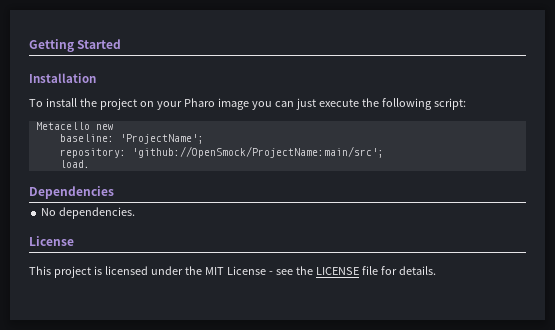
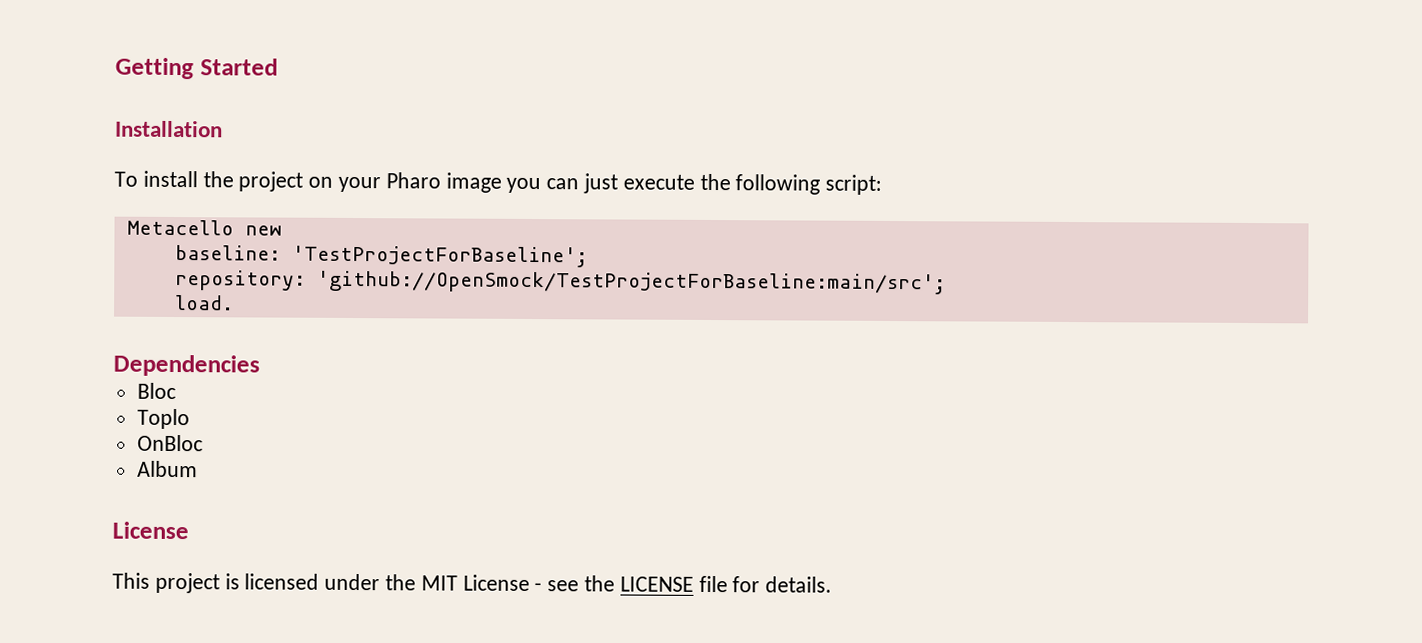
[119,134,204,144] 'ProjectName'; -> [291,245,588,268] 'TestProjectForBaseline';
[131,146,384,158] 'github://OpenSmock/ProjectName:main/src'; -> [316,270,946,295] 'github://OpenSmock/TestProjectForBaseline:main/src';
[41,207,136,219] No dependencies. -> [136,382,176,400] [136,408,190,430] [136,434,203,452] [136,460,198,478] Bloc // Toplo // OnBloc // Album

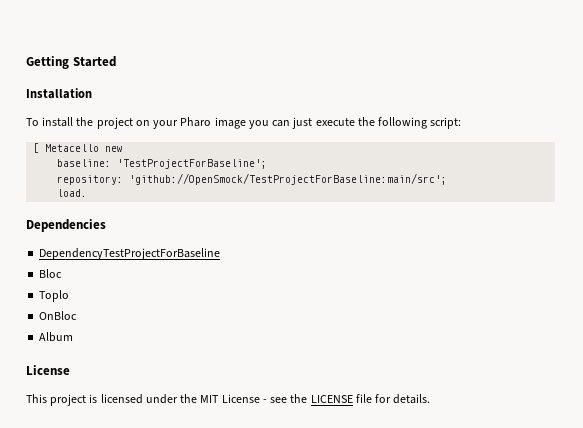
(883, 184) none -> [33,143,40,153] [
(260, 365) none -> [39,248,221,260] // DependencyTestProjectForBaseline

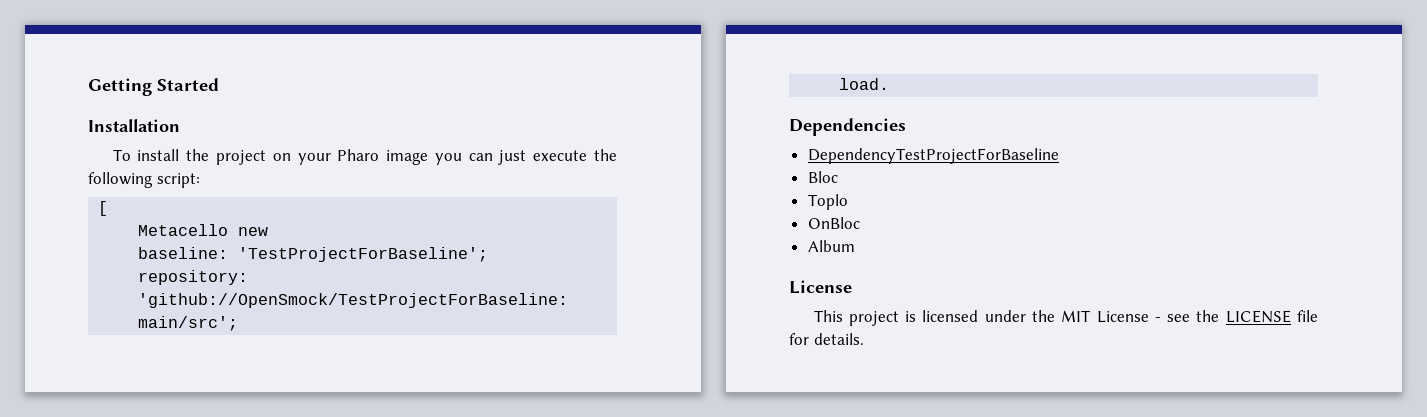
(40, 148) none -> (109, 208) //

